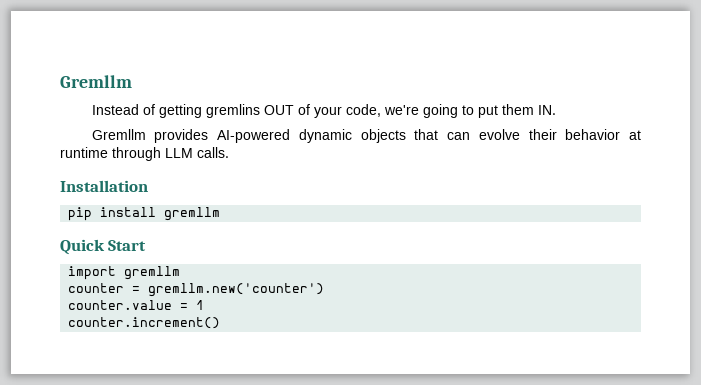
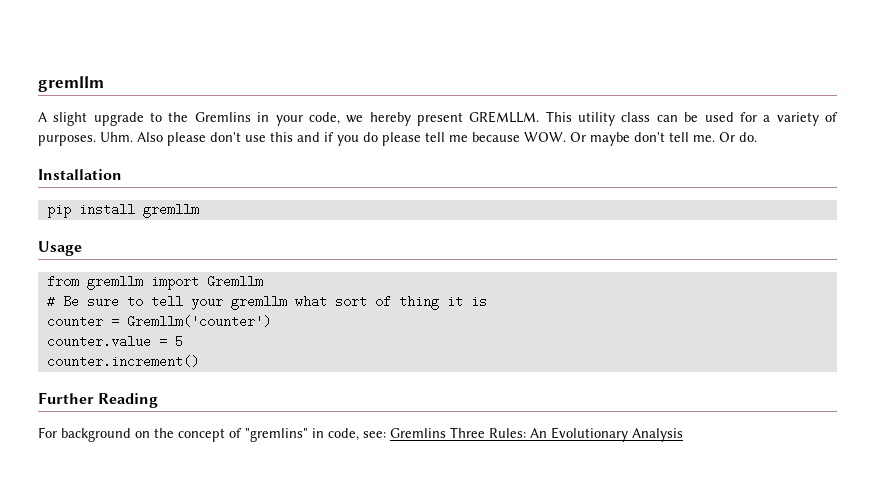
[60,75,132,88] [91,104,556,118] [91,129,641,143] [60,147,229,161] [60,180,148,192] [68,207,221,221] [60,239,147,255] [68,266,181,280] Gremllm // Instead of getting gremlins OUT of your code, we're going to put them IN. // Gremllm provides AI-powered dynamic objects that can evolve their behavior at runtime through LLM calls. // Installation // pip install gremllm // Quick Start // import gremllm -> [38,76,104,92] [38,111,839,126] [38,132,757,146] [38,169,122,180] [46,203,199,218] [38,241,82,256] [46,275,263,290] [46,295,487,310] gremllm // A slight upgrade to the Gremlins in your code, we hereby present GREMLLM. This utility class can be used for a variety of purposes. Uhm. Also please don't use this and if you do please tell me because WOW. Or maybe don't tell me. Or do. // Installation // pip install gremllm // Usage // from gremllm import Gremllm // # Be sure to tell your gremllm what sort of thing it is
[148,283,325,297] gremllm.new('counter') -> [126,315,271,328] Gremllm('counter')
[196,300,205,310] 1 -> [174,335,183,348] 5
(221, 323) none -> [38,392,159,408] [38,427,683,442] // Further Reading // For background on the concept of "gremlins" in code, see: Gremlins Three Rules: An Evolutionary Analysis

